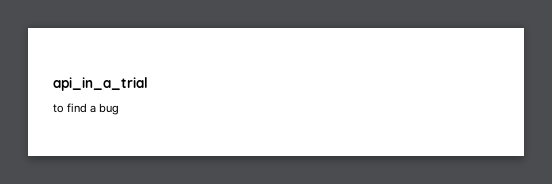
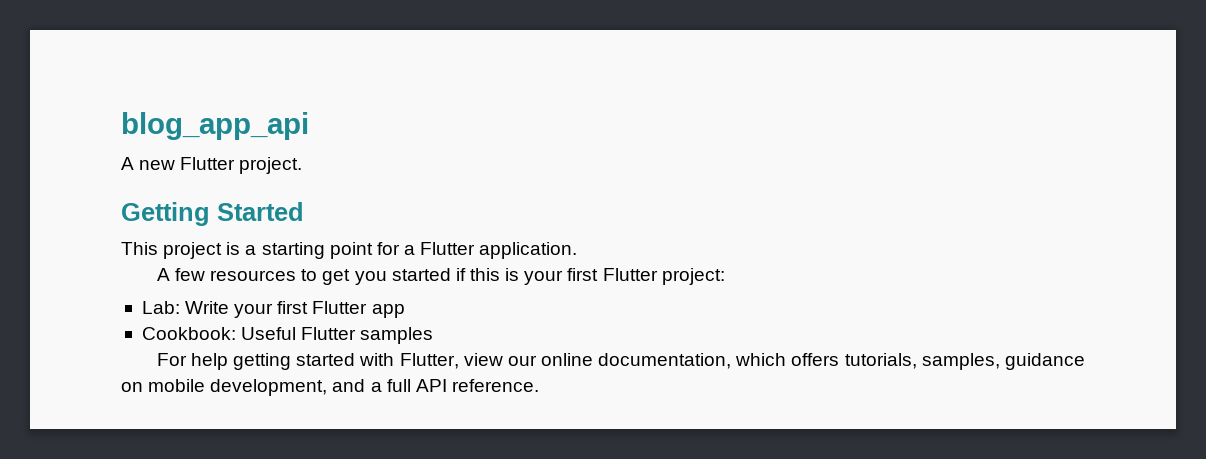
[53,77,148,91] [53,103,120,115] api_in_a_trial // to find a bug -> [121,112,309,140] [121,157,303,174] [121,202,304,226] [121,242,578,259] [156,268,725,285] [141,301,405,318] [141,327,434,344] [156,353,1085,370] [121,379,539,396] blog_app_api // A new Flutter project. // Getting Started // This project is a starting point for a Flutter application. // A few resources to get you started if this is your first Flutter project: // Lab: Write your first Flutter app // Cookbook: Useful Flutter samples // For help getting started with Flutter, view our online documentation, which offers tutorials, samples, guidance on mobile development, and a full API reference.

